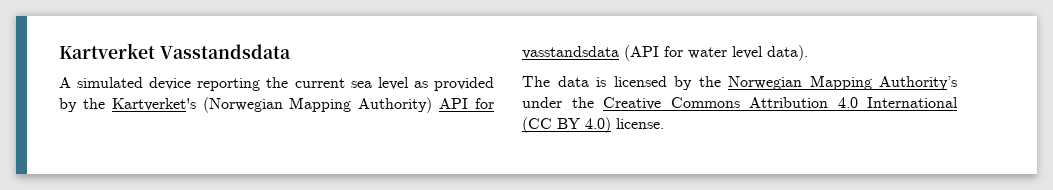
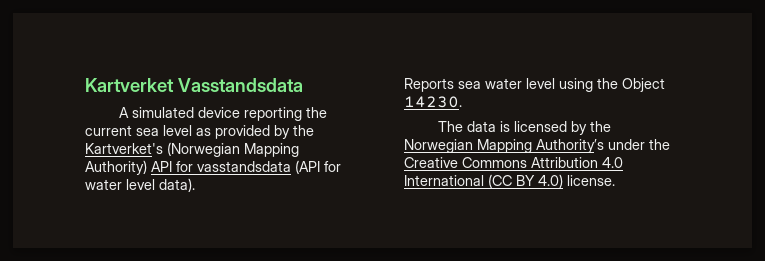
(808, 53) none -> [404,78,665,92] [404,96,462,108] // Reports sea water level using the Object 14230.

